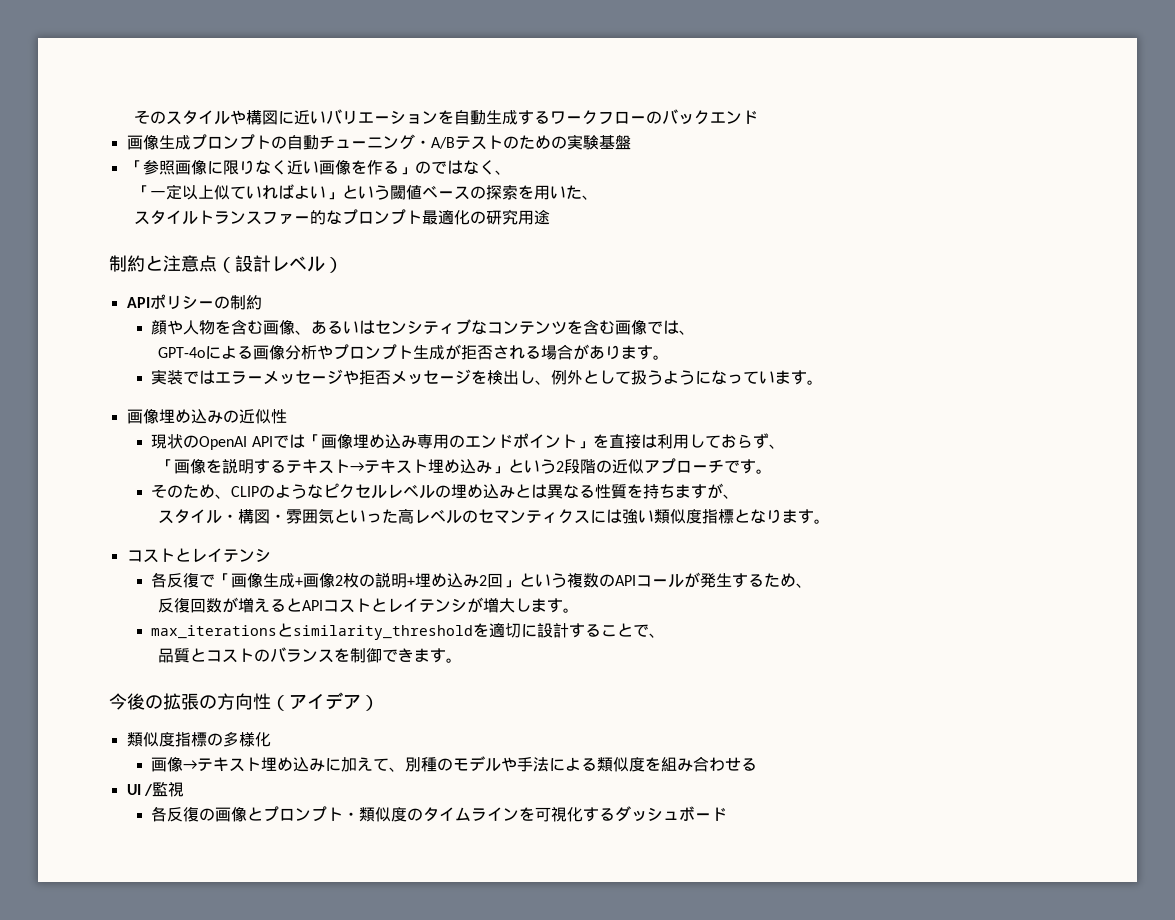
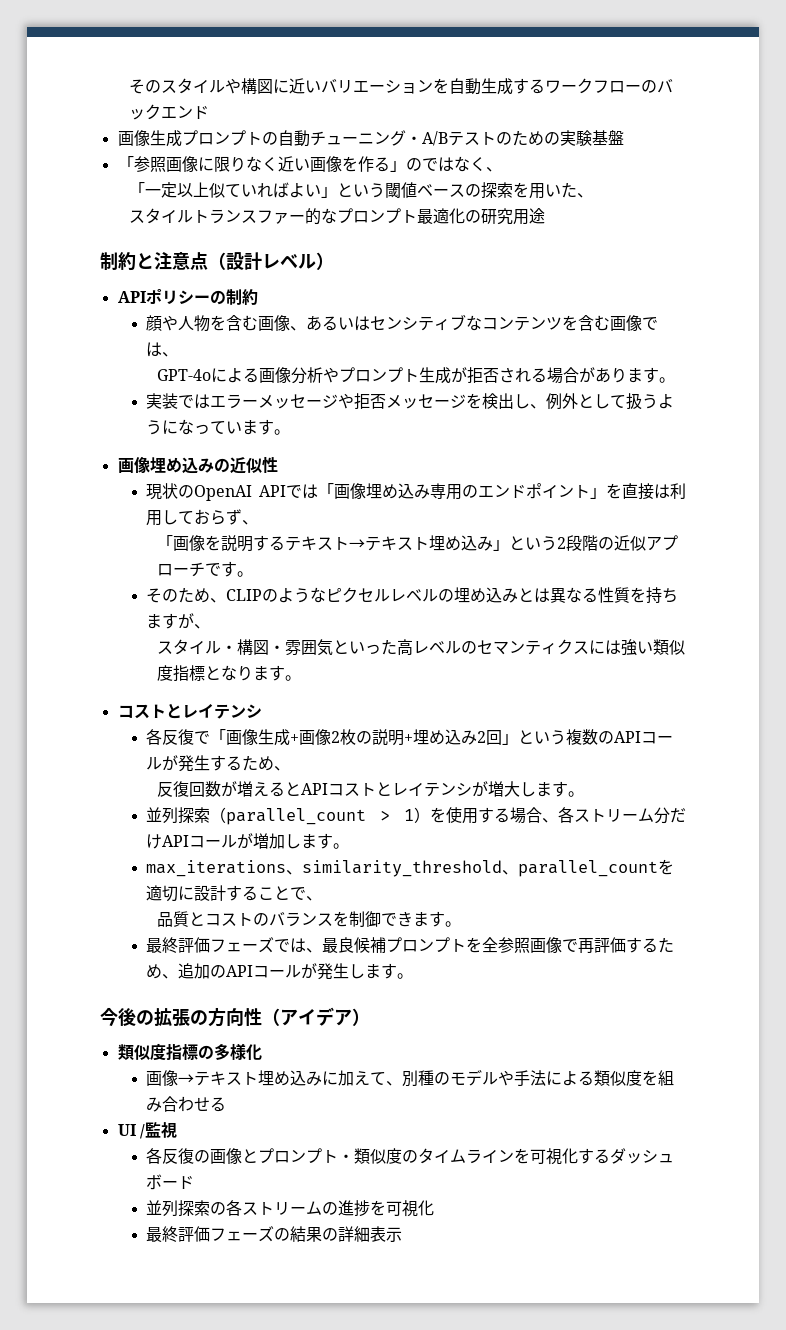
[151,623,474,640] max_iterationsとsimilarity_threshold -> [146,807,686,825] [146,833,350,849] [146,860,659,877] 並列探索（parallel_count > 1）を使用する場合、各ストリーム分だけAPIコールが増加します。 // max_iterations、similarity_threshold、parallel_count
(463, 660) none -> [146,937,675,954] [146,963,414,980] // 最終評価フェーズでは、最良候補プロンプトを全参照画像で再評価するため、追加のAPIコールが発生します。
(728, 814) none -> [146,1200,435,1217] [146,1226,403,1242] // 並列探索の各ストリームの進捗を可視化 // 最終評価フェーズの結果の詳細表示

